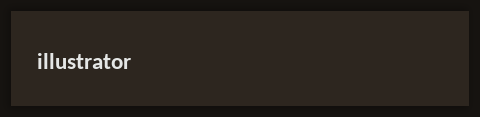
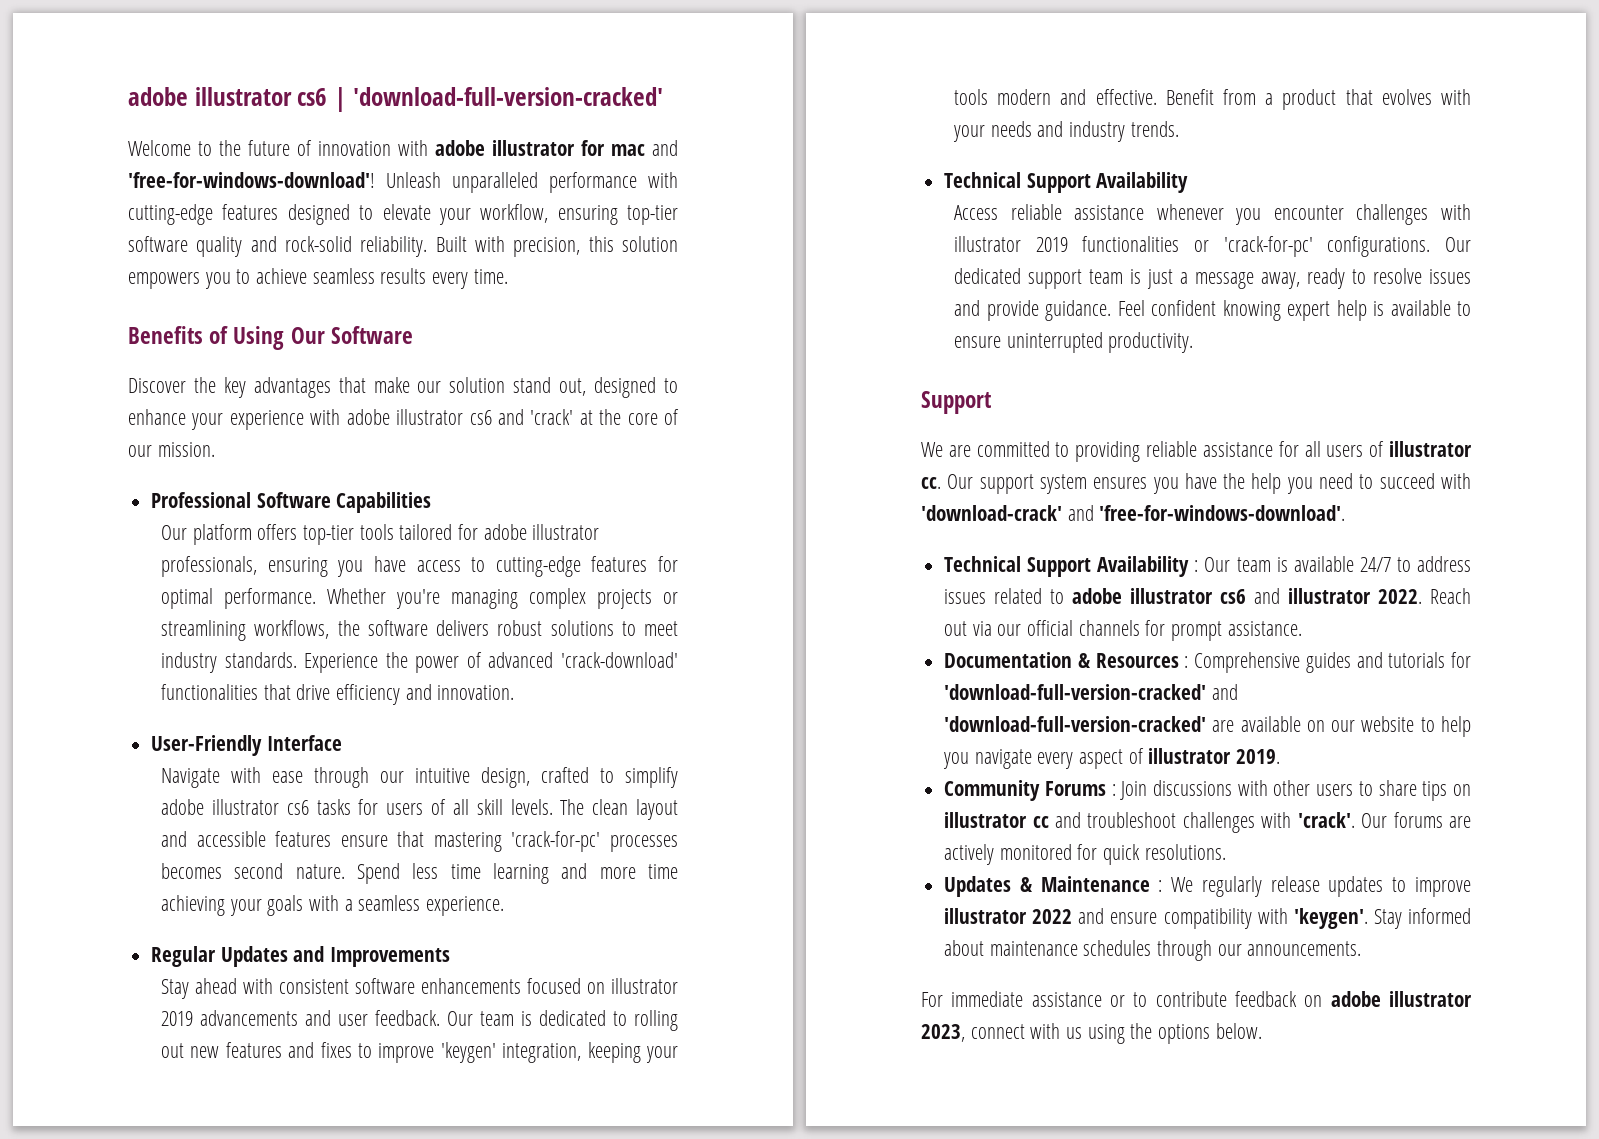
[37,53,131,69] illustrator -> [128,87,664,112] [128,140,678,156] [128,172,678,193] [128,204,678,225] [128,236,679,257] [128,268,508,289] [128,326,413,350] [128,377,679,398] [128,409,679,430] [128,442,215,457] [151,492,432,513] [161,524,600,545] [161,556,678,577] [161,588,679,609] [161,620,678,641] [161,652,679,673] [161,684,515,705] [151,735,342,756] [161,767,678,788] [161,799,678,820] [161,831,678,852] [161,863,679,884] [161,895,505,916] [151,946,451,967] [161,978,678,999] [161,1010,678,1031] [161,1042,679,1063] [954,89,1471,110] [953,121,1179,142] [944,172,1189,193] [954,204,1471,225] [954,236,1471,257] [954,268,1471,289] [954,300,1471,321] [954,332,1194,353] [921,391,991,414] [921,441,1472,462] [921,473,1471,494] [921,505,1346,521] [944,556,1471,577] [944,588,1471,604] [944,620,1302,641] [944,652,1471,673] [944,684,1238,700] [944,716,1471,737] [943,748,1281,769] [944,780,1471,801] [944,812,1471,833] [944,844,1226,865] [944,876,1471,897] [944,908,1471,929] [944,940,1362,961] [921,991,1472,1007] [921,1023,1262,1044] adobe illustrator cs6 | 'download-full-version-cracked' // Welcome to the future of innovation with adobe illustrator for mac and 'free-for-windows-download'! Unleash unparalleled performance with cutting-edge features designed to elevate your workflow, ensuring top-tier software quality and rock-solid reliability. Built with precision, this solution empowers you to achieve seamless results every time. // Benefits of Using Our Software // Discover the key advantages that make our solution stand out, designed to enhance your experience with adobe illustrator cs6 and 'crack' at the core of our mission. // Professional Software Capabilities // Our platform offers top-tier tools tailored for adobe illustrator professionals, ensuring you have access to cutting-edge features for optimal performance. Whether you're managing complex projects or streamlining workflows, the software delivers robust solutions to meet industry standards. Experience the power of advanced 'crack-download' functionalities that drive efficiency and innovation. // User-Friendly Interface // Navigate with ease through our intuitive design, crafted to simplify adobe illustrator cs6 tasks for users of all skill levels. The clean layout and accessible features ensure that mastering 'crack-for-pc' processes becomes second nature. Spend less time learning and more time achieving your goals with a seamless experience. // Regular Updates and Improvements // Stay ahead with consistent software enhancements focused on illustrator 2019 advancements and user feedback. Our team is dedicated to rolling out new features and fixes to improve 'keygen' integration, keeping your tools modern and effective. Benefit from a product that evolves with your needs and industry trends. // Technical Support Availability // Access reliable assistance whenever you encounter challenges with illustrator 2019 functionalities or 'crack-for-pc' configurations. Our dedicated support team is just a message away, ready to resolve issues and provide guidance. Feel confident knowing expert help is available to ensure uninterrupted productivity. // Support // We are committed to providing reliable assistance for all users of illustrator cc. Our support system ensures you have the help you need to succeed with 'download-crack' and 'free-for-windows-download'. // Technical Support Availability : Our team is available 24/7 to address issues related to adobe illustrator cs6 and illustrator 2022. Reach out via our official channels for prompt assistance. // Documentation & Resources : Comprehensive guides and tutorials for 'download-full-version-cracked' and 'download-full-version-cracked' are available on our website to help you navigate every aspect of illustrator 2019. // Community Forums : Join discussions with other users to share tips on illustrator cc and troubleshoot challenges with 'crack'. Our forums are actively monitored for quick resolutions. // Updates & Maintenance : We regularly release updates to improve illustrator 2022 and ensure compatibility with 'keygen'. Stay informed about maintenance schedules through our announcements. // For immediate assistance or to contribute feedback on adobe illustrator 2023, connect with us using the options below.

